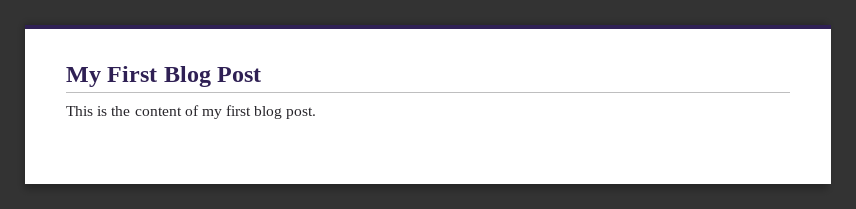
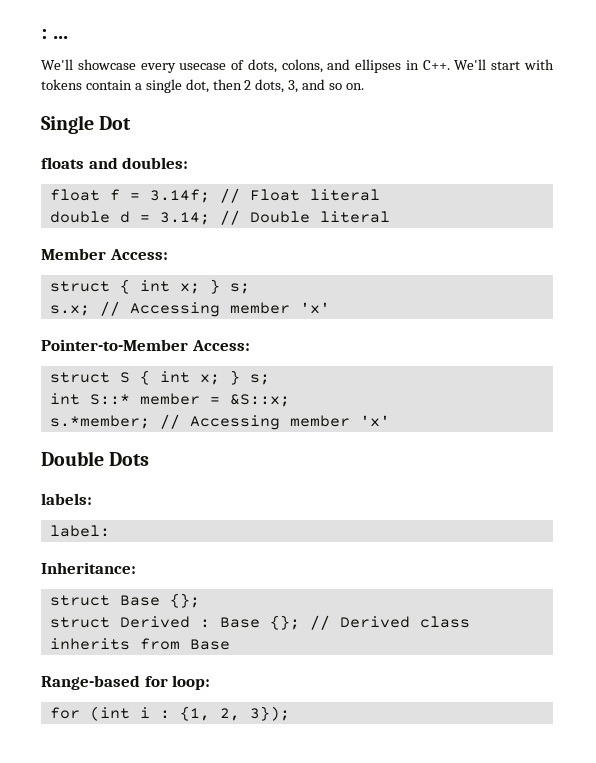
[66,66,262,87] [66,105,317,119] My First Blog Post // This is the content of my first blog post. -> [41,29,69,39] [41,59,554,73] [41,79,365,93] [41,115,132,134] [41,157,189,169] [49,188,380,203] [49,210,390,225] [41,248,168,260] [49,279,250,294] [49,301,330,317] [41,339,250,351] [49,370,270,385] [49,393,290,407] [49,414,390,430] [41,451,150,466] [41,493,92,505] [49,525,110,537] [41,562,136,574] [49,593,200,608] [49,615,470,630] [49,638,230,650] [41,675,211,690] [49,706,290,721] : ... // We'll showcase every usecase of dots, colons, and ellipses in C++. We'll start with tokens contain a single dot, then 2 dots, 3, and so on. // Single Dot // floats and doubles: // float f = 3.14f; // Float literal // double d = 3.14; // Double literal // Member Access: // struct { int x; } s; // s.x; // Accessing member 'x' // Pointer-to-Member Access: // struct S { int x; } s; // int S::* member = &S::x; // s.*member; // Accessing member 'x' // Double Dots // labels: // label: // Inheritance: // struct Base {}; // struct Derived : Base {}; // Derived class inherits from Base // Range-based for loop: // for (int i : {1, 2, 3});

